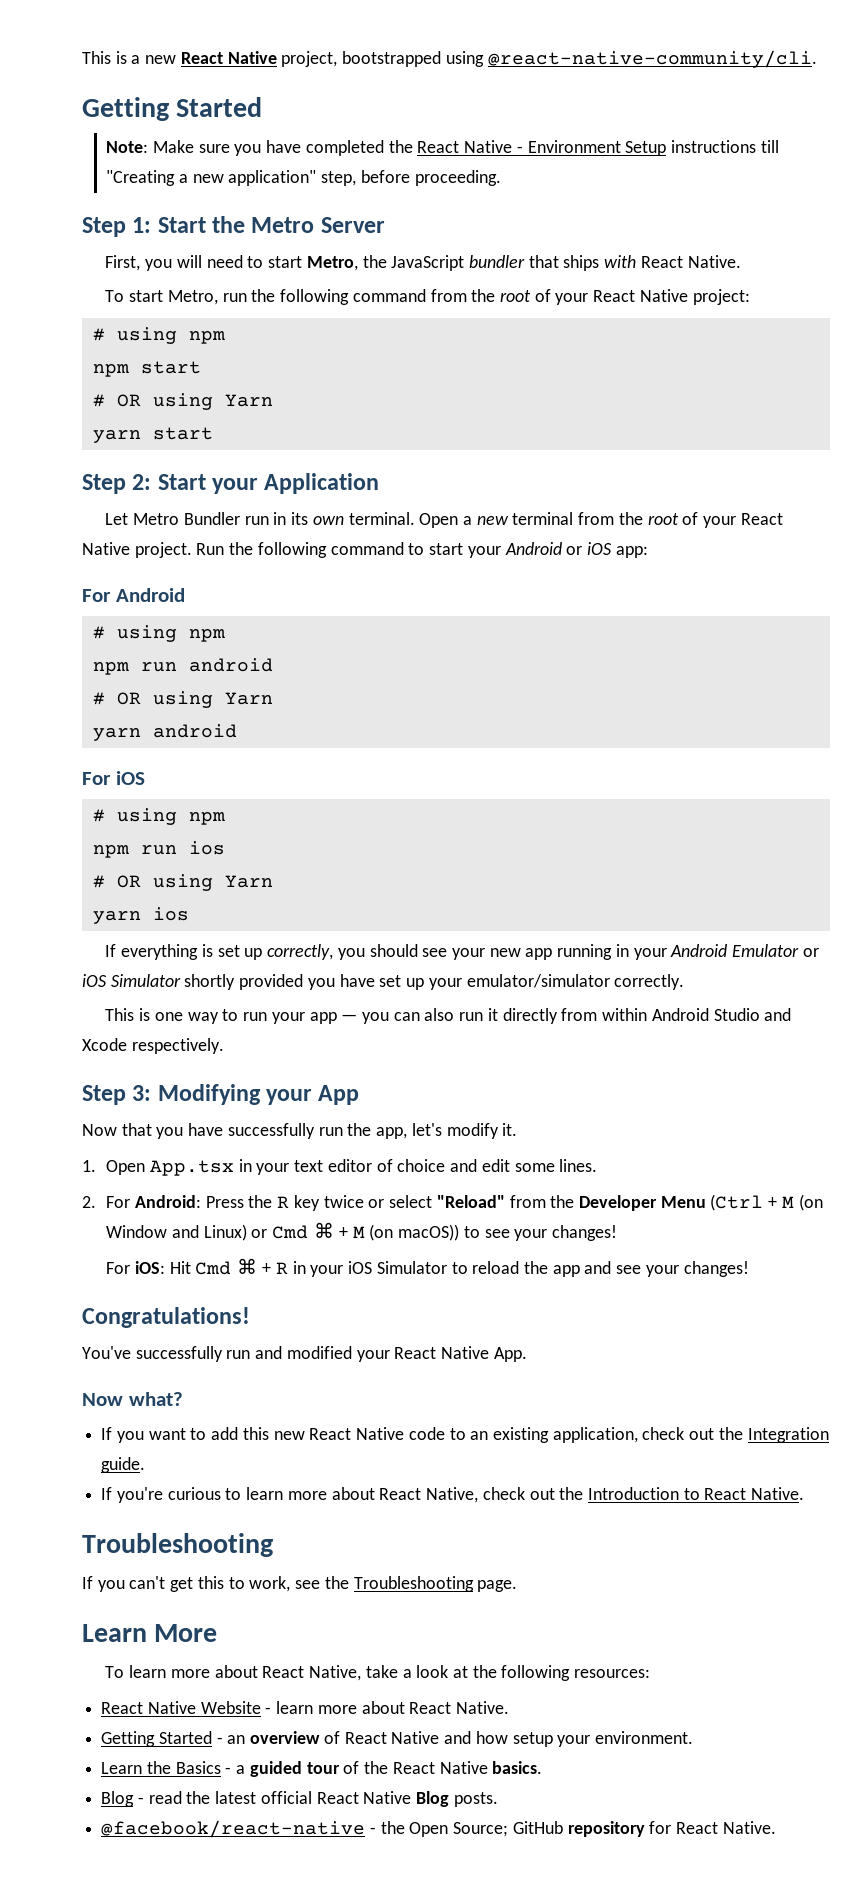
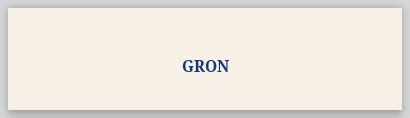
[82,50,817,68] [82,97,263,121] [106,140,779,156] [106,170,501,186] [82,216,385,237] [105,255,741,271] [105,289,750,305] [92,327,225,344] [92,361,201,377] [92,393,273,410] [92,427,213,443] [82,473,380,494] [105,512,783,528] [82,542,648,558] [82,588,185,602] [92,625,225,642] [92,658,273,675] [92,691,273,708] [92,724,237,741] [82,771,145,785] [92,808,225,825] [92,841,225,858] [92,874,273,891] [92,907,189,924] [105,944,819,960] [82,974,685,990] [105,1008,792,1024] [82,1038,224,1054] [82,1084,360,1105] [82,1123,518,1139] [82,1159,598,1176] [82,1194,823,1211] [106,1222,617,1241] [106,1258,749,1277] [82,1307,250,1328] [82,1346,527,1362] [82,1392,183,1406] [101,1427,829,1443] [101,1457,146,1473] [101,1487,805,1503] [82,1533,273,1557] [82,1576,518,1592] [82,1624,218,1642] [105,1665,651,1681] [101,1701,510,1714] [101,1731,693,1747] [101,1761,543,1777] [101,1791,498,1807] [101,1820,776,1838] This is a new React Native project, bootstrapped using @react-native-community/cli. // Getting Started // Note: Make sure you have completed the React Native - Environment Setup instructions till "Creating a new application" step, before proceeding. // Step 1: Start the Metro Server // First, you will need to start Metro, the JavaScript bundler that ships with React Native. // To start Metro, run the following command from the root of your React Native project: // # using npm // npm start // # OR using Yarn // yarn start // Step 2: Start your Application // Let Metro Bundler run in its own terminal. Open a new terminal from the root of your React Native project. Run the following command to start your Android or iOS app: // For Android // # using npm // npm run android // # OR using Yarn // yarn android // For iOS // # using npm // npm run ios // # OR using Yarn // yarn ios // If everything is set up correctly, you should see your new app running in your Android Emulator or iOS Simulator shortly provided you have set up your emulator/simulator correctly. // This is one way to run your app — you can also run it directly from within Android Studio and Xcode respectively. // Step 3: Modifying your App // Now that you have successfully run the app, let's modify it. // 1. Open App.tsx in your text editor of choice and edit some lines. // 2. For Android: Press the R key twice or select "Reload" from the Developer Menu (Ctrl + M (on Window and Linux) or Cmd ⌘ + M (on macOS)) to see your changes! // For iOS: Hit Cmd ⌘ + R in your iOS Simulator to reload the app and see your changes! // Congratulations! // You've successfully run and modified your React Native App. // Now what? // If you want to add this new React Native code to an existing application, check out the Integration guide. // If you're curious to learn more about React Native, check out the Introduction to React Native. // Troubleshooting // If you can't get this to work, see the Troubleshooting page. // Learn More // To learn more about React Native, take a look at the following resources: // React Native Website - learn more about React Native. // Getting Started - an overview of React Native and how setup your environment. // Learn the Basics - a guided tour of the React Native basics. // Blog - read the latest official React Native Blog posts. // @facebook/react-native - the Open Source; GitHub repository for React Native. -> [181,60,229,72] GRON

